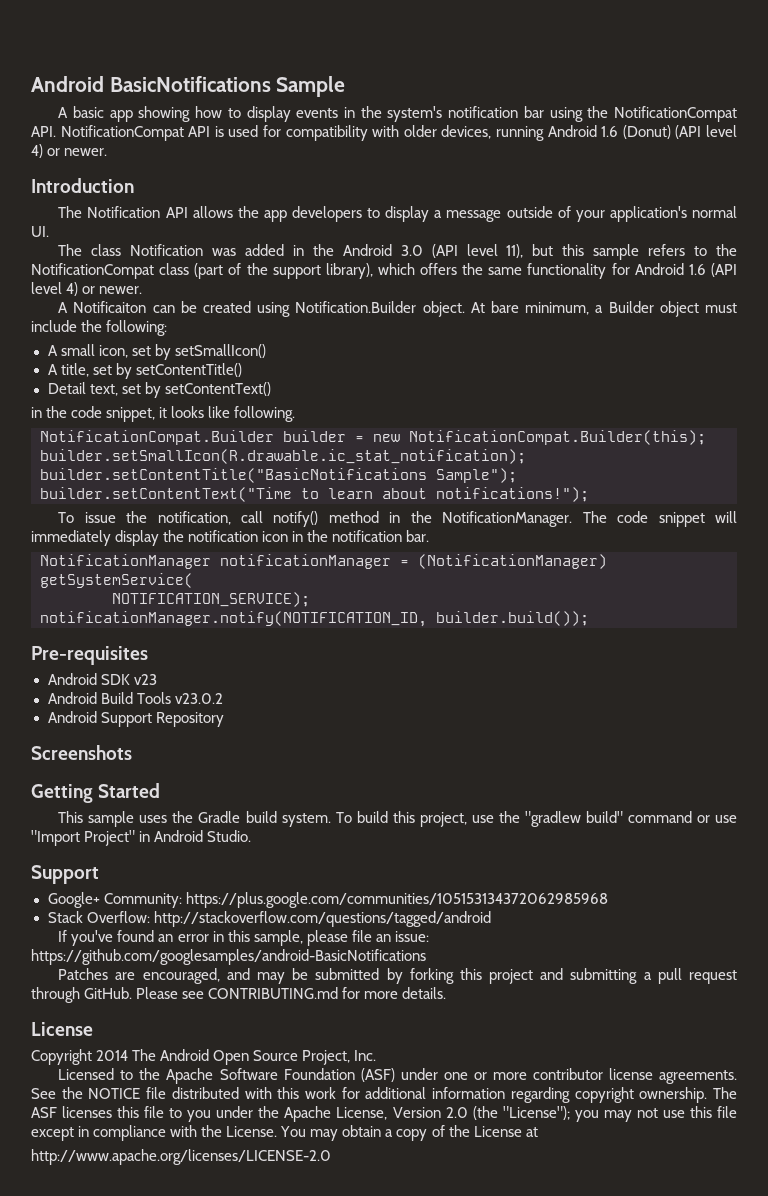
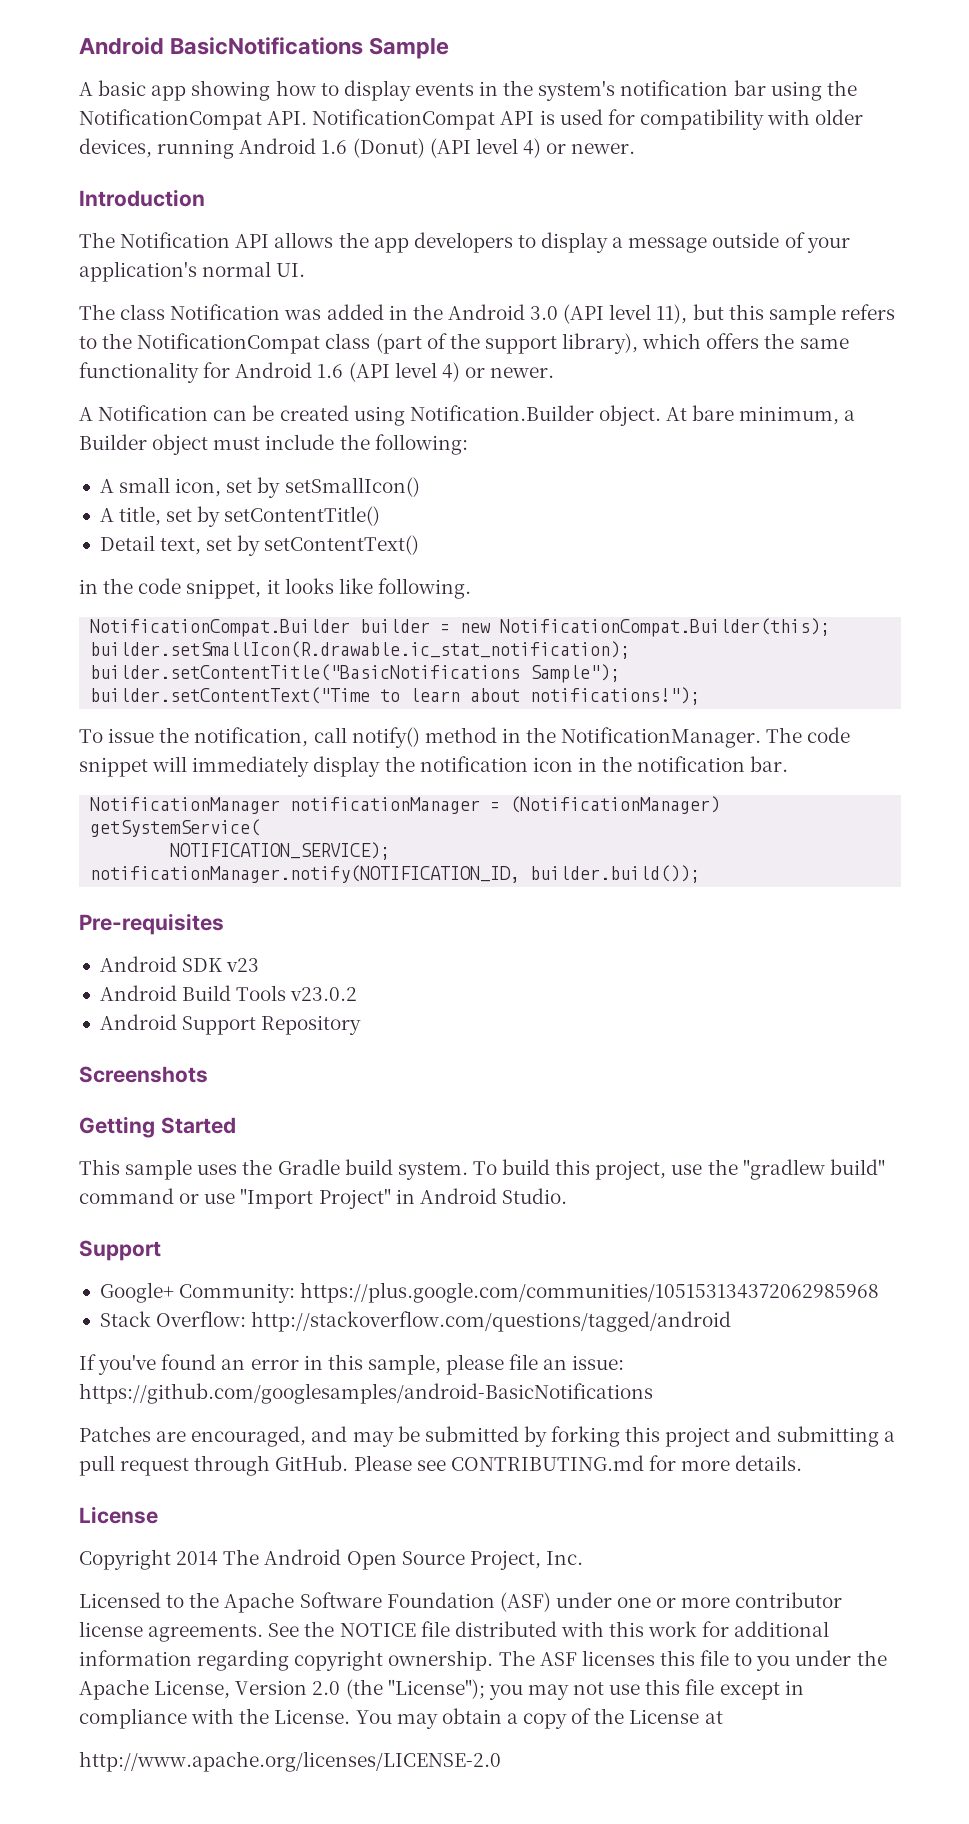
[73,301,147,313] Notificaiton -> [98,405,209,421] Notification

